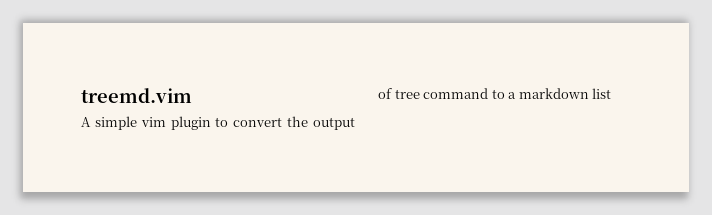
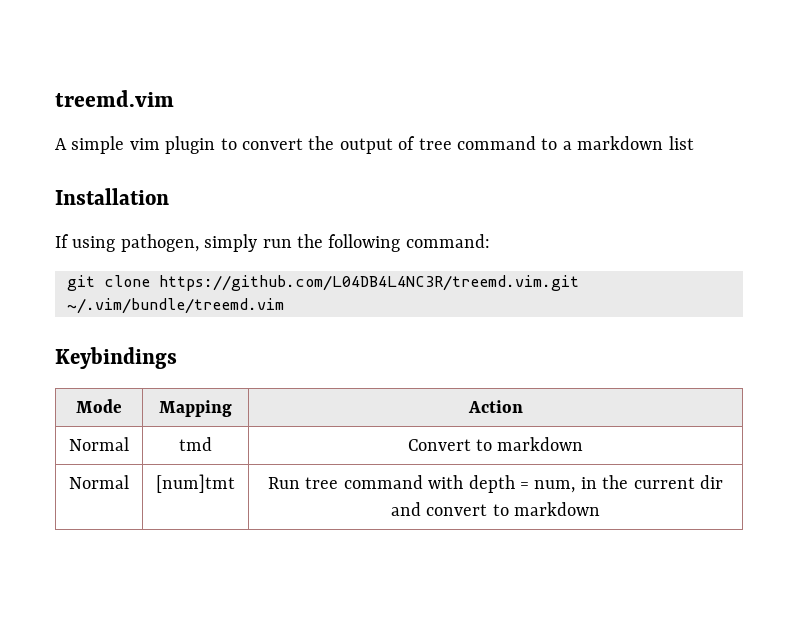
(612, 93) none -> [55,188,169,205] [55,234,490,252] [67,275,579,291] [67,298,284,314] [55,347,177,369] [76,399,122,413] [159,400,232,417] [467,400,523,413] [69,437,129,451] [179,437,212,451] [407,437,584,451] [69,475,129,489] [156,474,235,493] [268,475,723,493] [390,502,601,516] // Installation // If using pathogen, simply run the following command: // git clone https://github.com/L04DB4L4NC3R/treemd.vim.git ~/.vim/bundle/treemd.vim // Keybindings // Mode | Mapping | Action // Normal | tmd | Convert to markdown // Normal | [num]tmt | Run tree command with depth = num, in the current dir and convert to markdown

